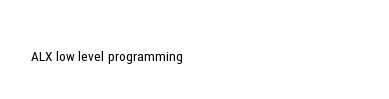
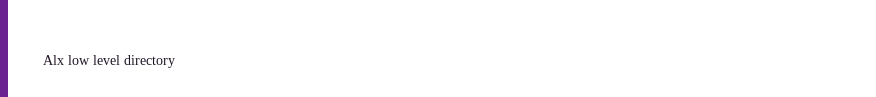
[31,52,52,61] ALX -> [43,55,64,65] Alx
[107,52,183,64] programming -> [124,55,175,68] directory

